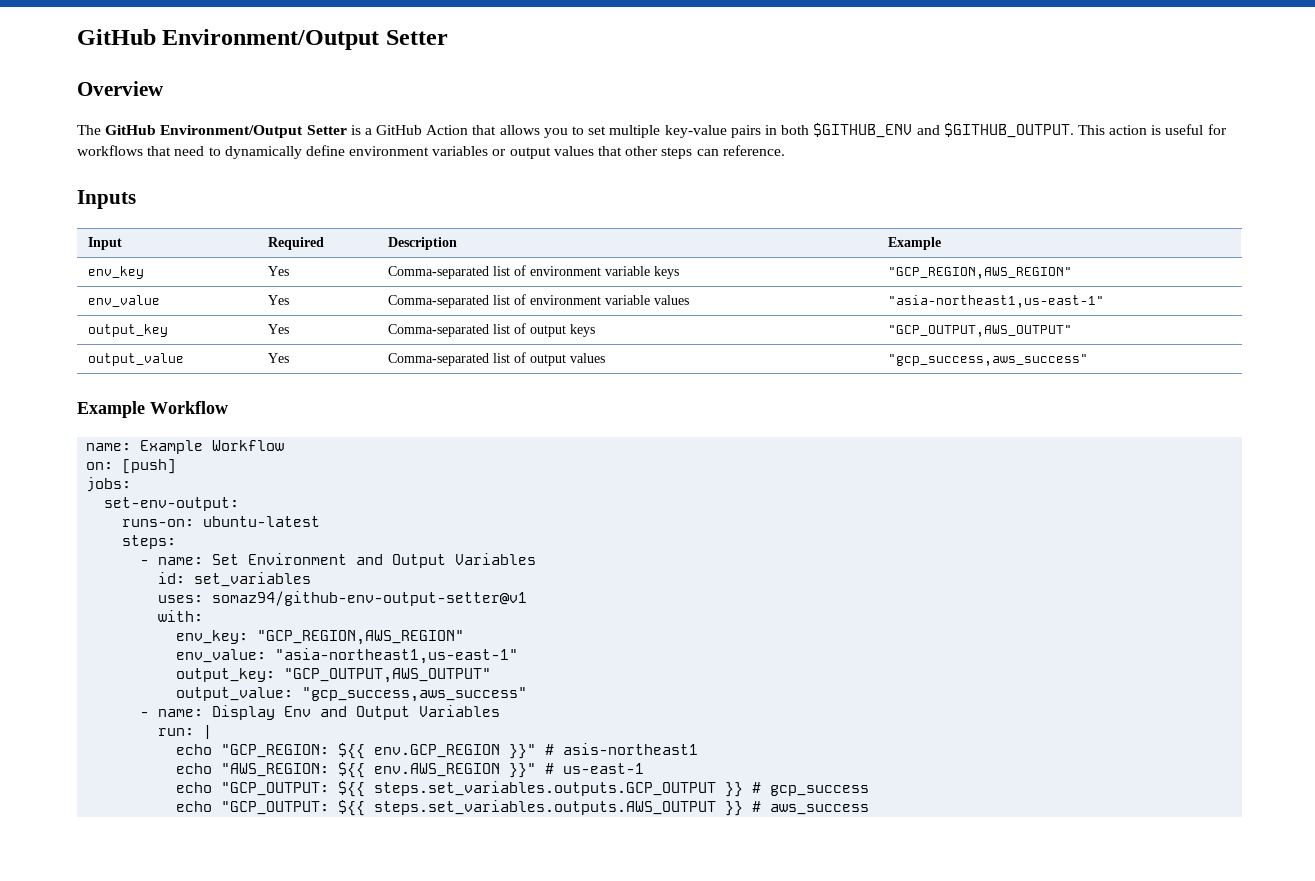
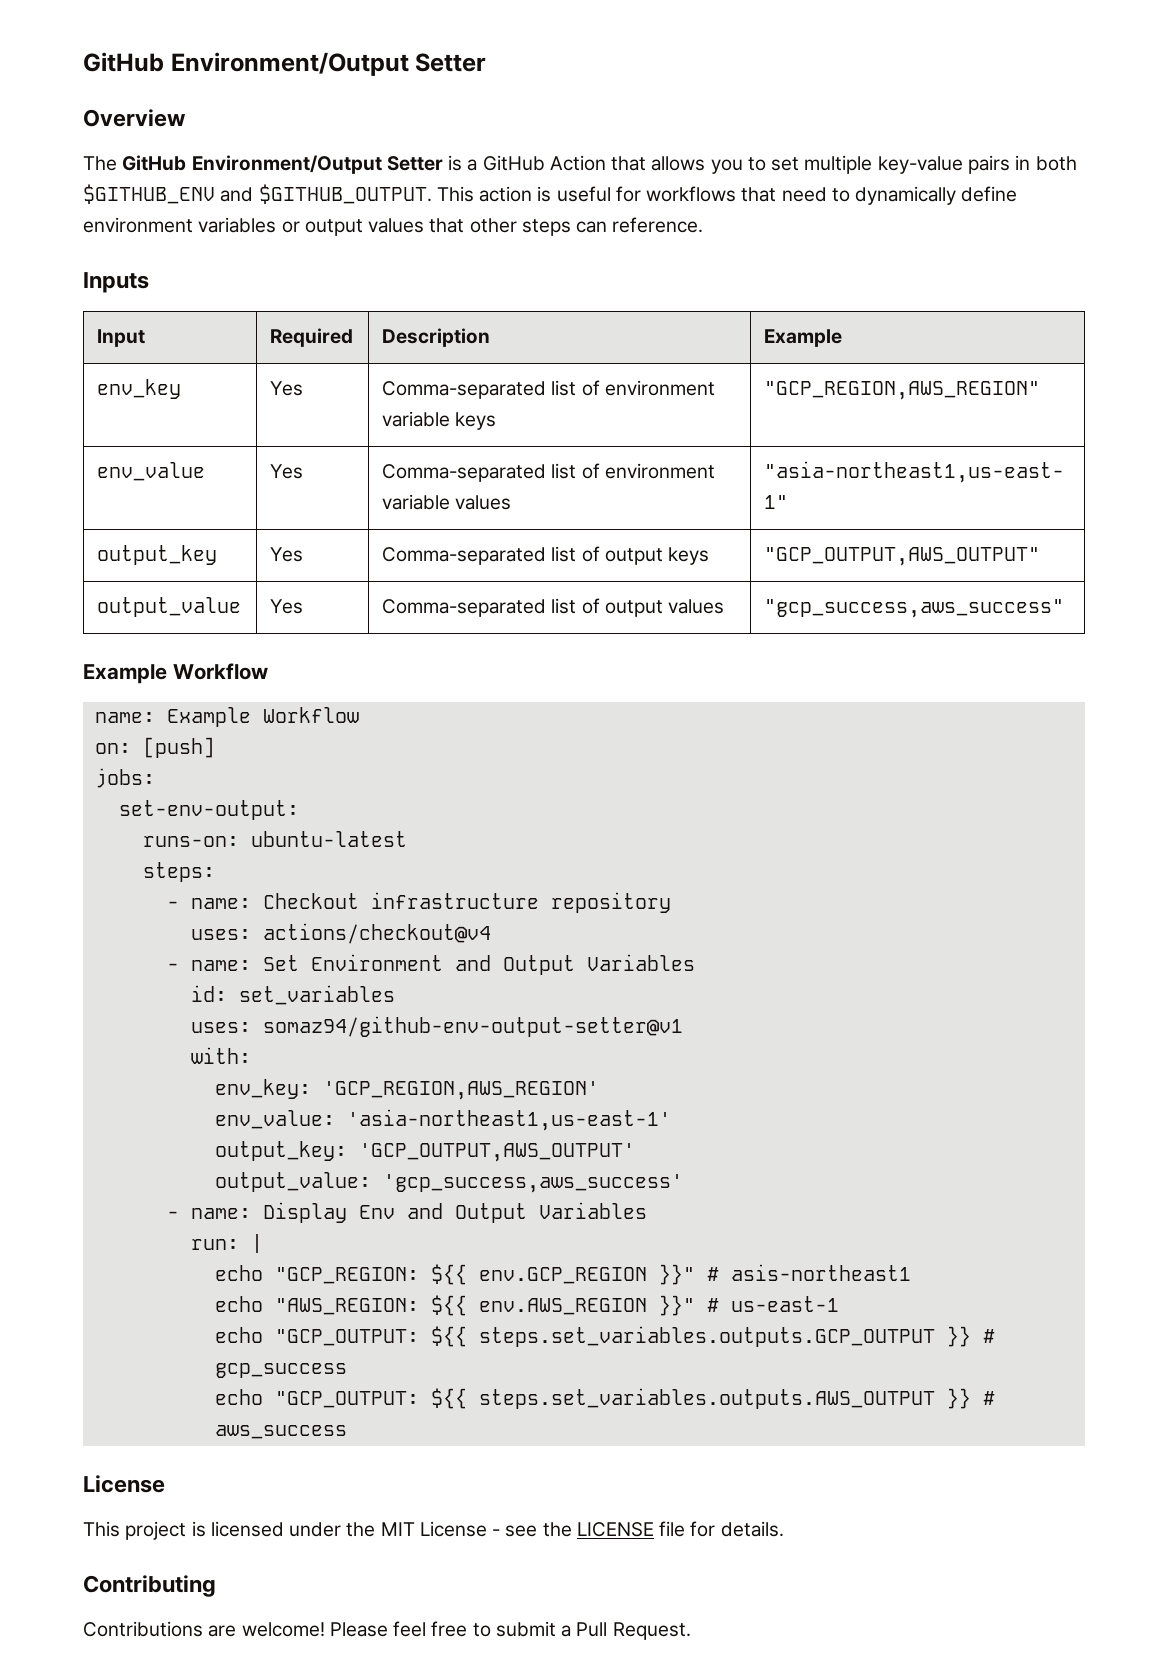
(177, 542) none -> [166,892,671,913] [190,923,491,944] // - name: Checkout infrastructure repository // uses: actions/checkout@v4
[257,630,465,645] "GCP_REGION,AWS_REGION" -> [322,1081,599,1100] 'GCP_REGION,AWS_REGION'
[275,648,519,664] "asia-northeast1,us-east-1" -> [346,1109,671,1131] 'asia-northeast1,us-east-1'
[284,668,492,683] "GCP_OUTPUT,AWS_OUTPUT" -> [358,1143,635,1162] 'GCP_OUTPUT,AWS_OUTPUT'
[302,687,528,702] "gcp_success,aws_success" -> [382,1174,683,1193] 'gcp_success,aws_success'
(870, 809) none -> [83,1475,165,1493] [83,1521,784,1540] [83,1575,216,1597] [83,1621,691,1640] // License // This project is licensed under the MIT License - see the LICENSE file for details. // Contributing // Contributions are welcome! Please feel free to submit a Pull Request.

